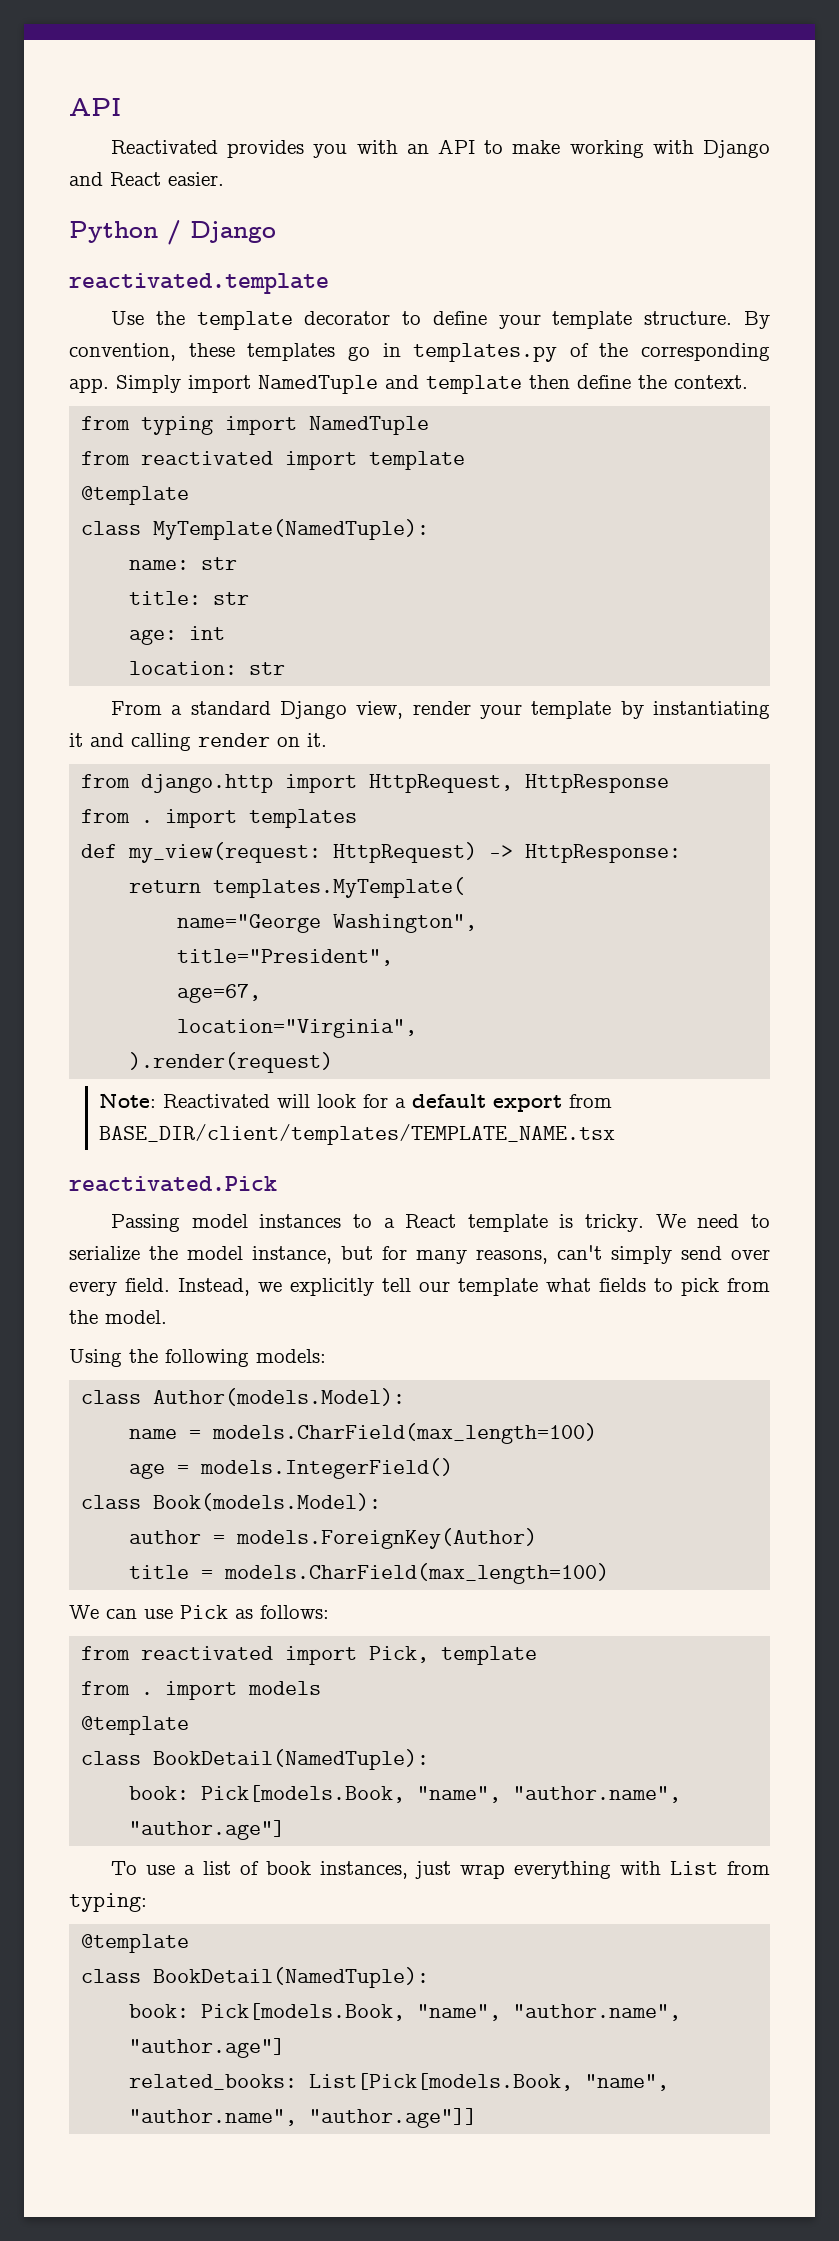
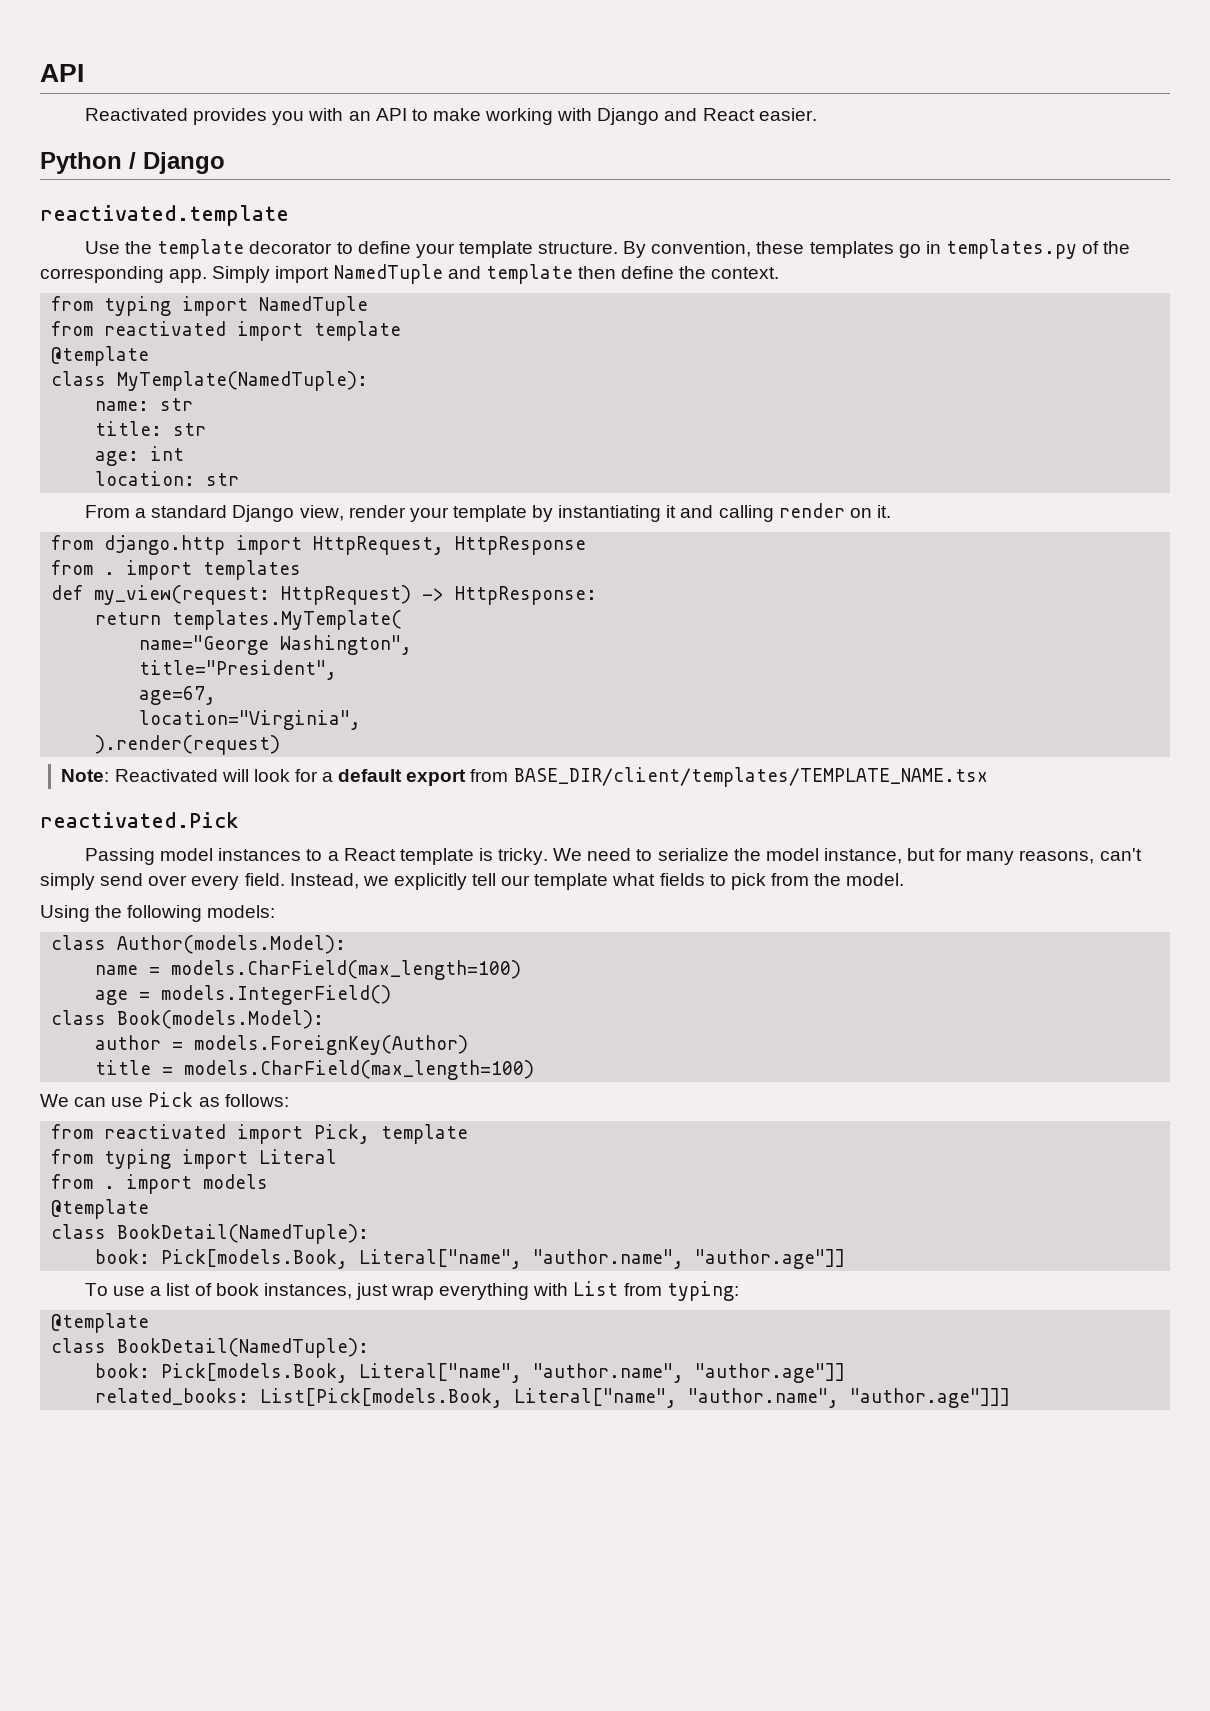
(538, 1655) none -> [51,1149,338,1169] // from typing import Literal
[417,1786,682,1803] [129,1820,286,1840] "name", "author.name", "author.age"] -> [359,1249,846,1269] Literal["name", "author.name", "author.age"]]
[417,2004,682,2021] [129,2038,286,2058] "name", "author.name", "author.age"] -> [359,1363,846,1383] Literal["name", "author.name", "author.age"]]
[585,2074,670,2091] [129,2108,478,2128] "name", "author.name", "author.age"]] -> [514,1388,1011,1408] Literal["name", "author.name", "author.age"]]]

